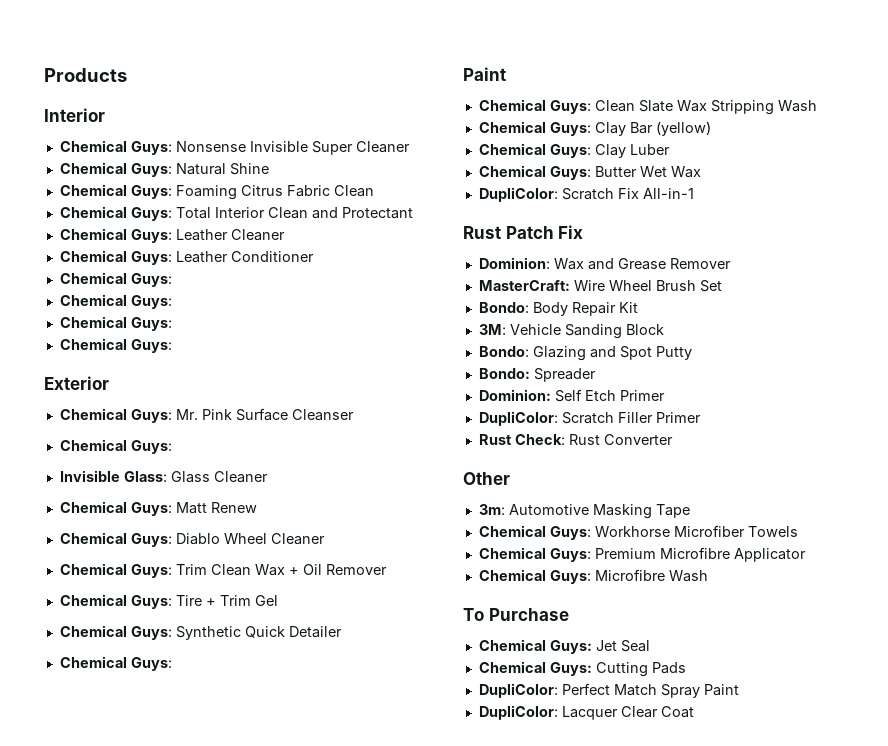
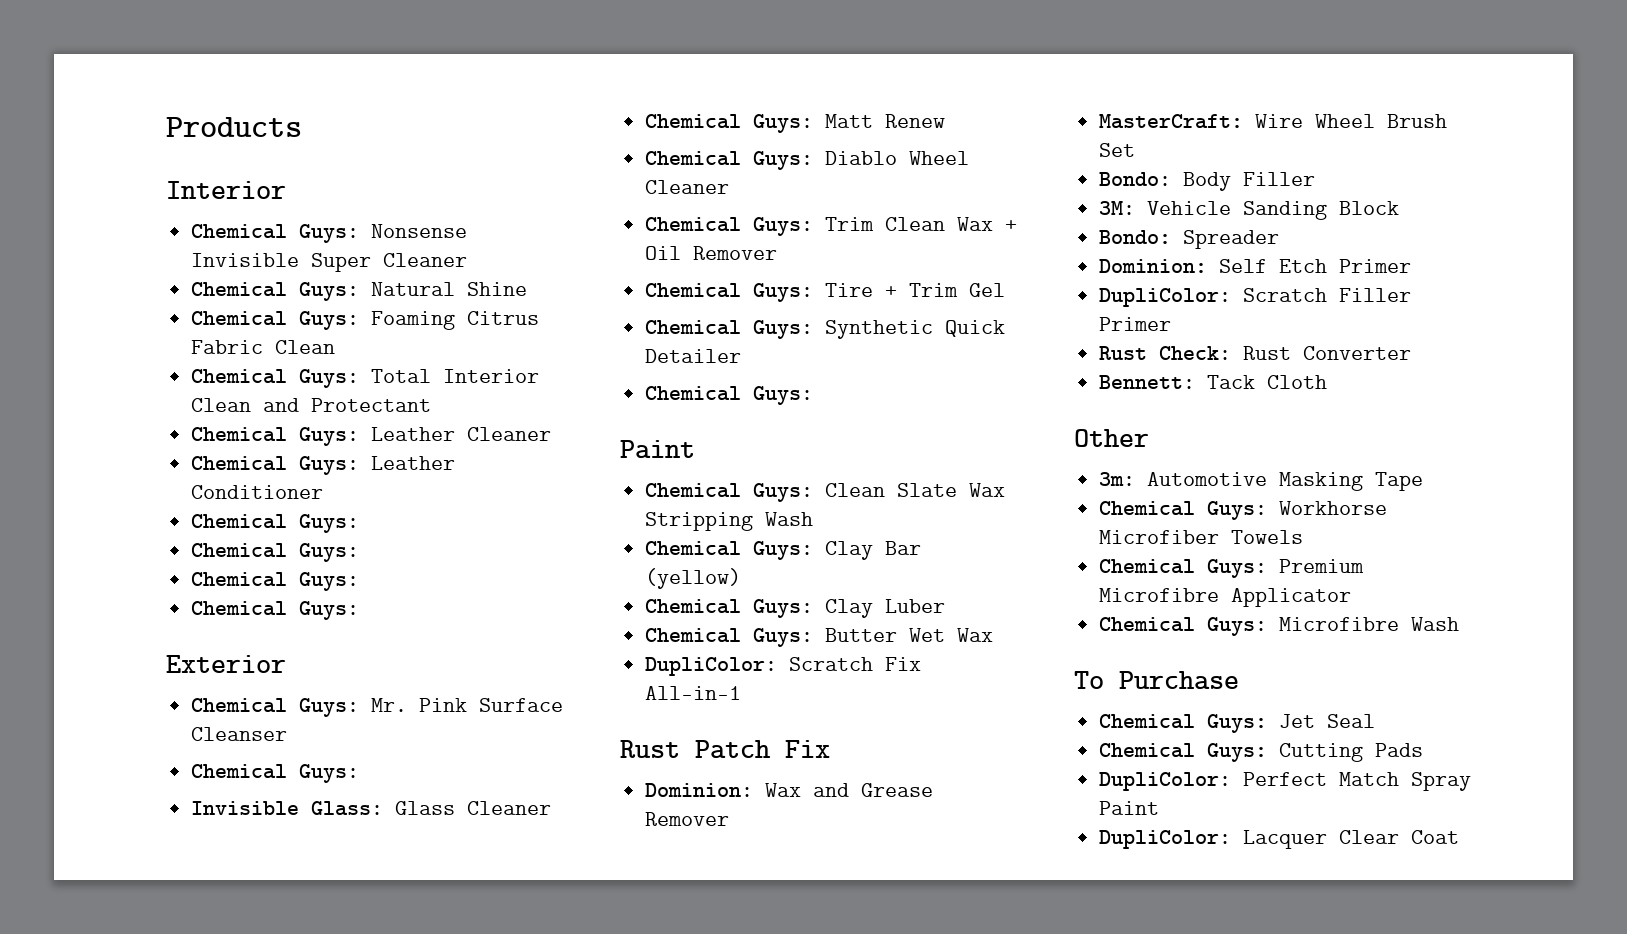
[571,302,638,316] Repair Kit -> [1243,172,1316,186] Filler
[478,346,692,361] // Bondo: Glazing and Spot Putty -> (1400, 208) none
(673, 439) none -> [1099,375,1328,389] // Bennett: Tack Cloth

